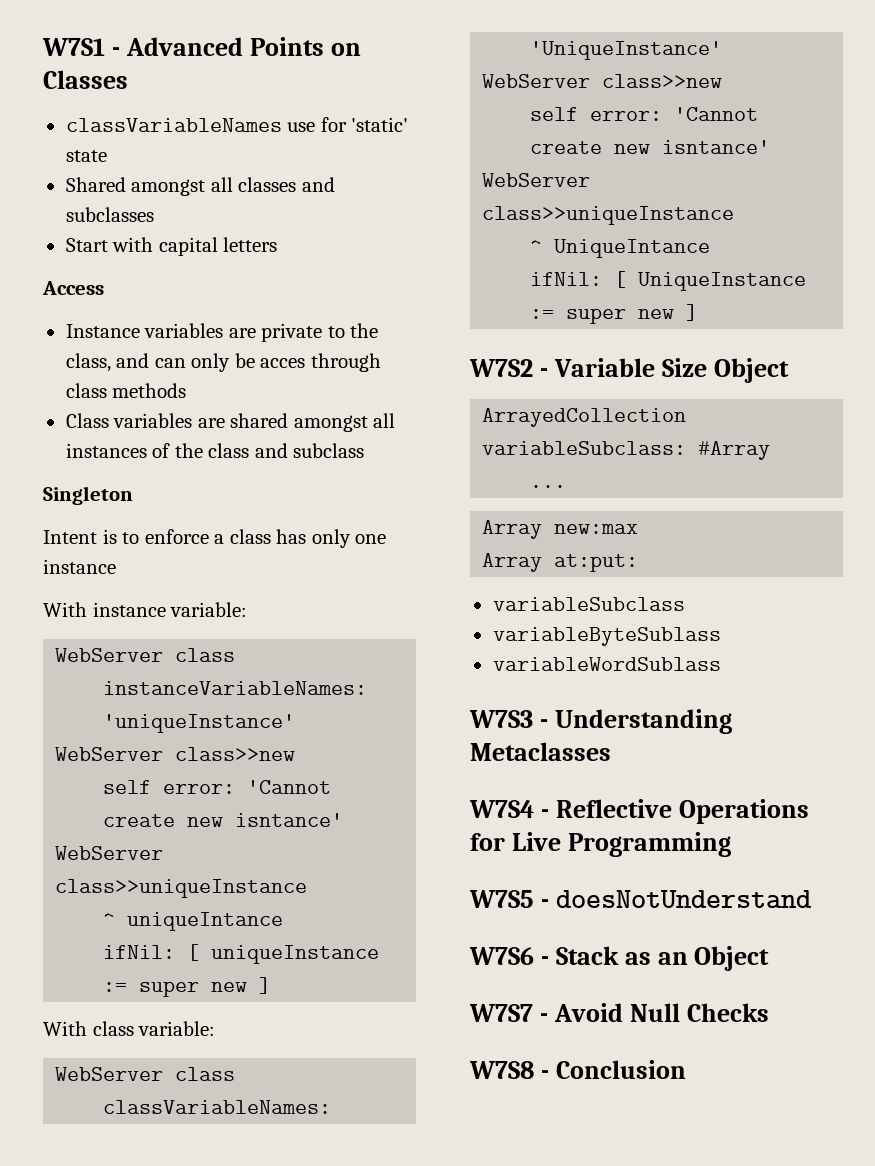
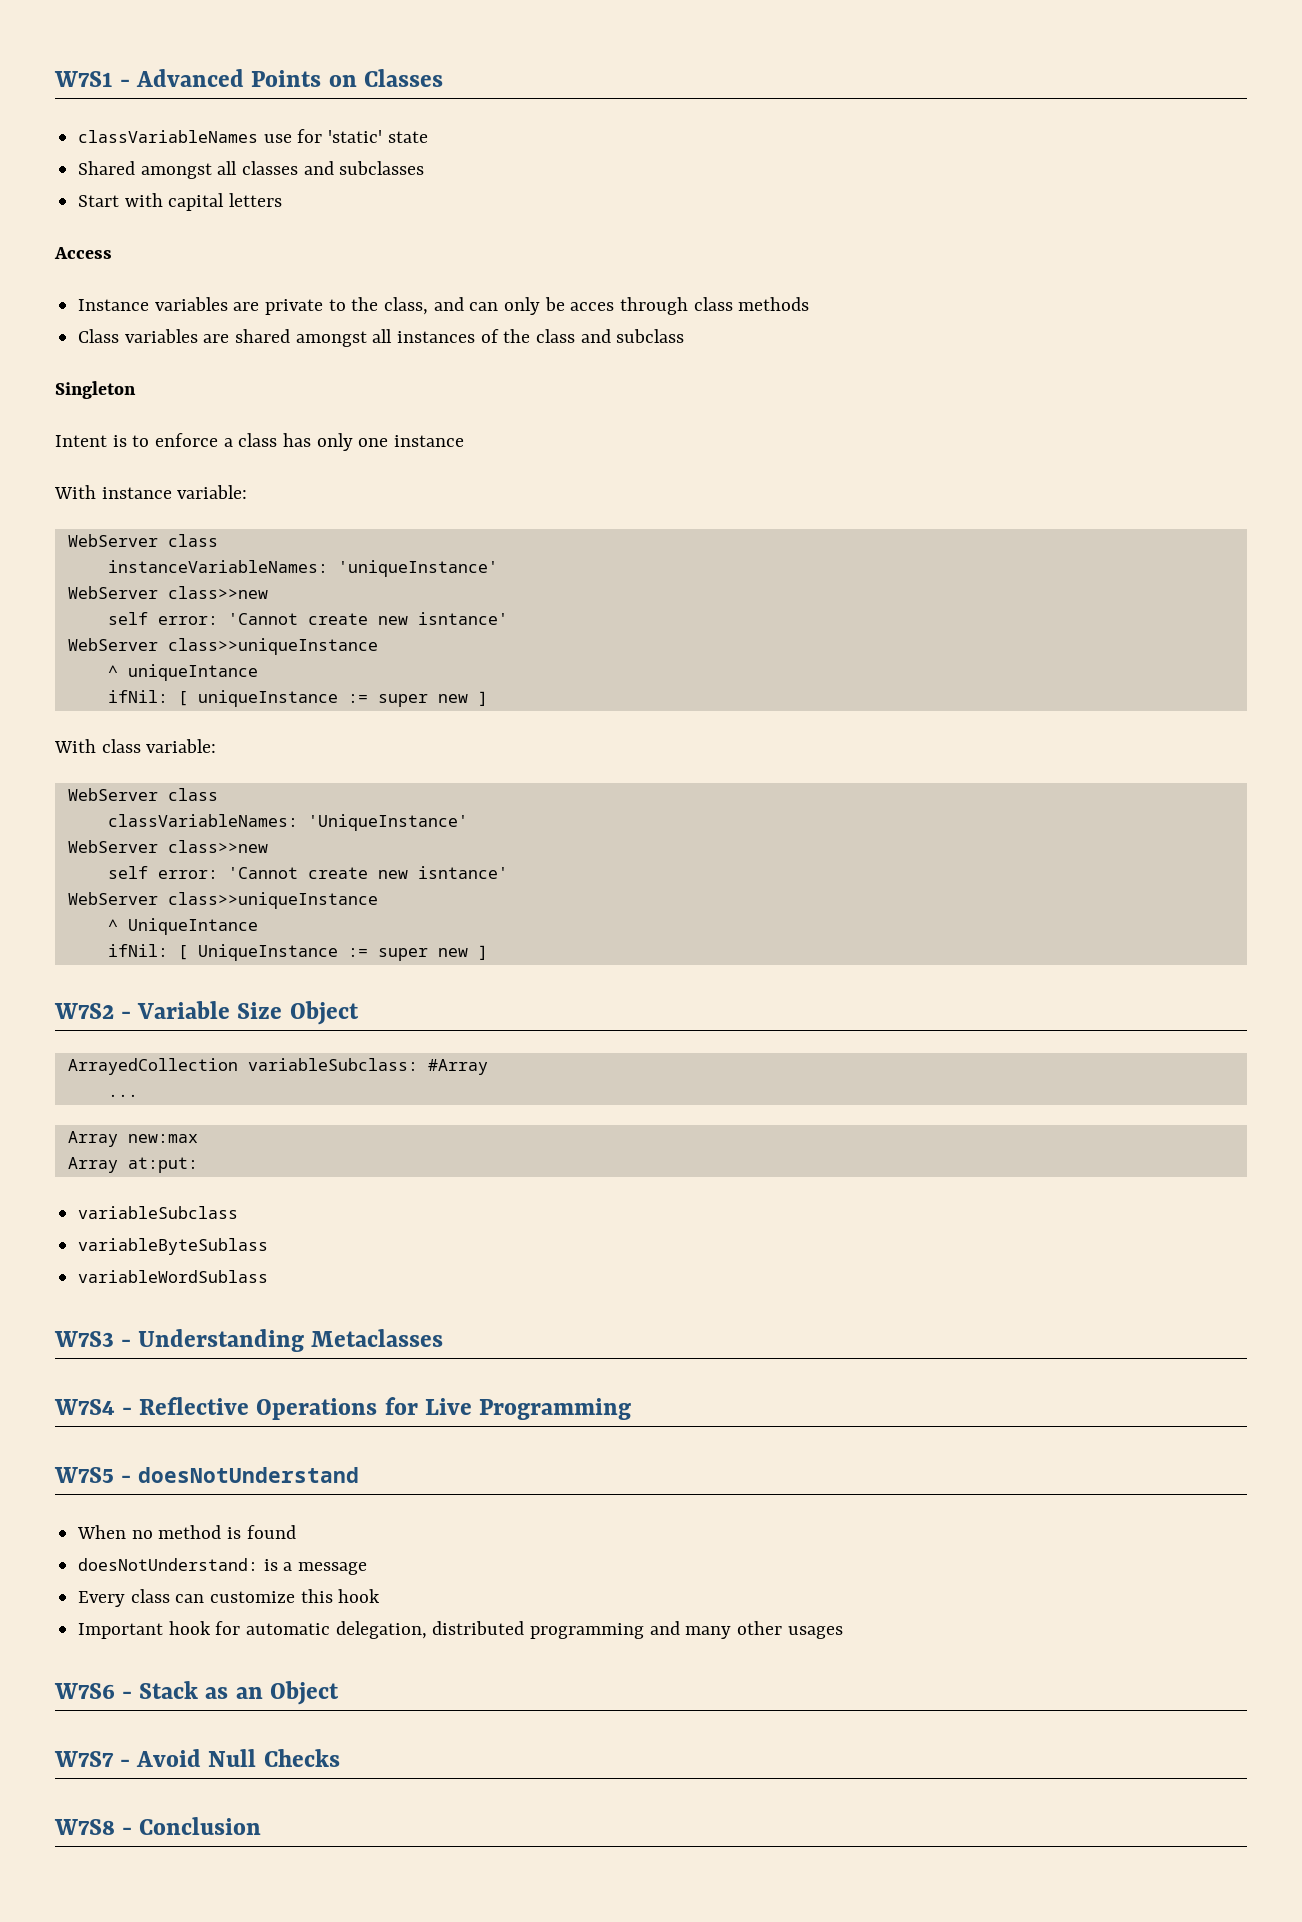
(812, 899) none -> [77,1525,296,1539] [78,1558,368,1575] [78,1589,381,1607] [78,1621,843,1639] // When no method is found // doesNotUnderstand: is a message // Every class can customize this hook // Important hook for automatic delegation, distributed programming and many other usages

